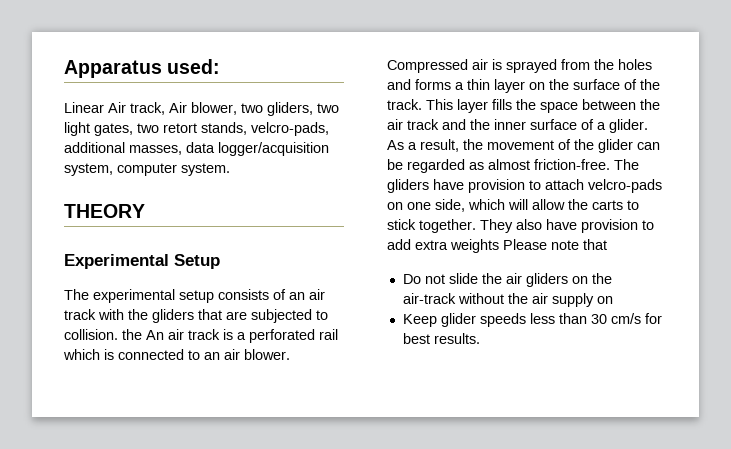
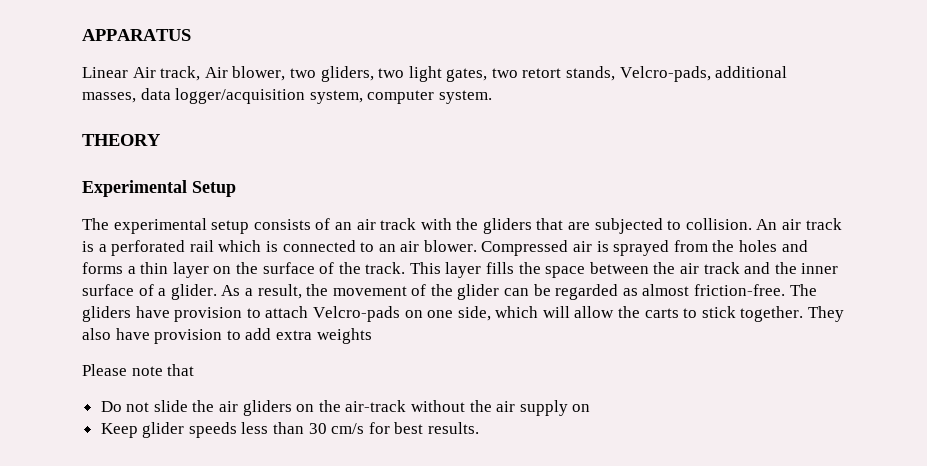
[64,59,221,78] Apparatus used: -> [82,29,191,41] APPARATUS
[251,122,329,136] velcro-pads, -> [619,66,711,82] Velcro-pads,
[122,329,142,340] the -> (752, 224) none
[588,179,662,193] velcro-pads -> [312,306,400,322] Velcro-pads
(499, 246) none -> (372, 336) //

